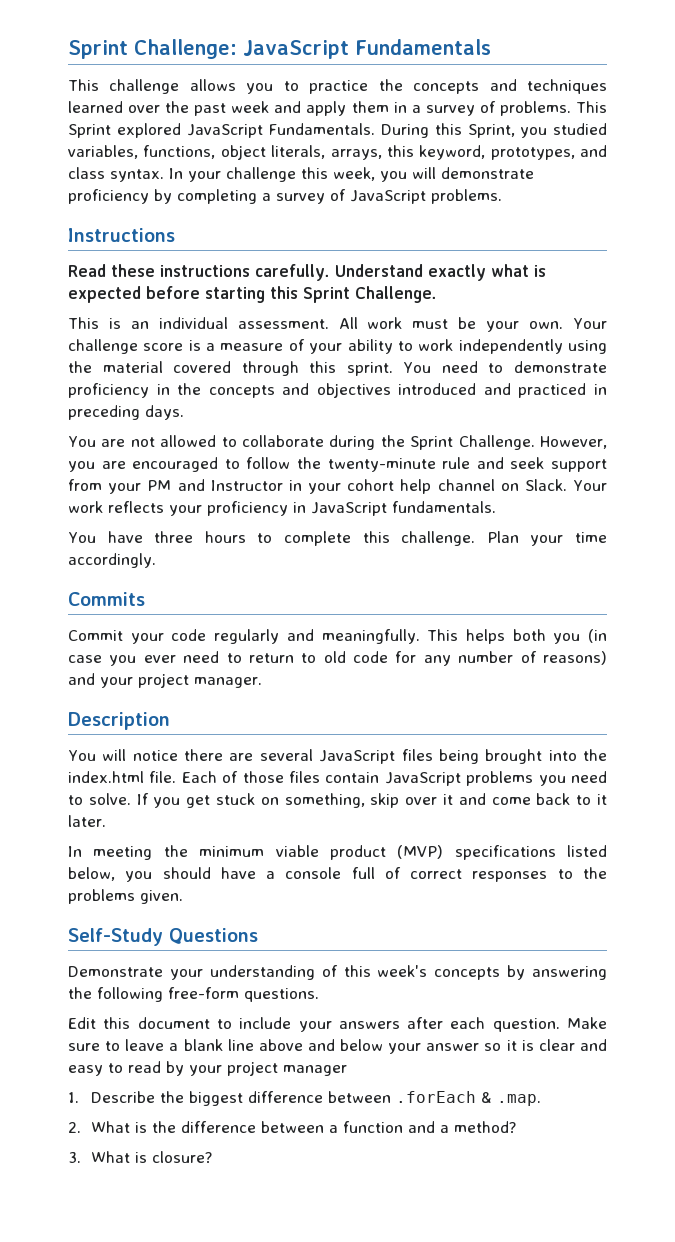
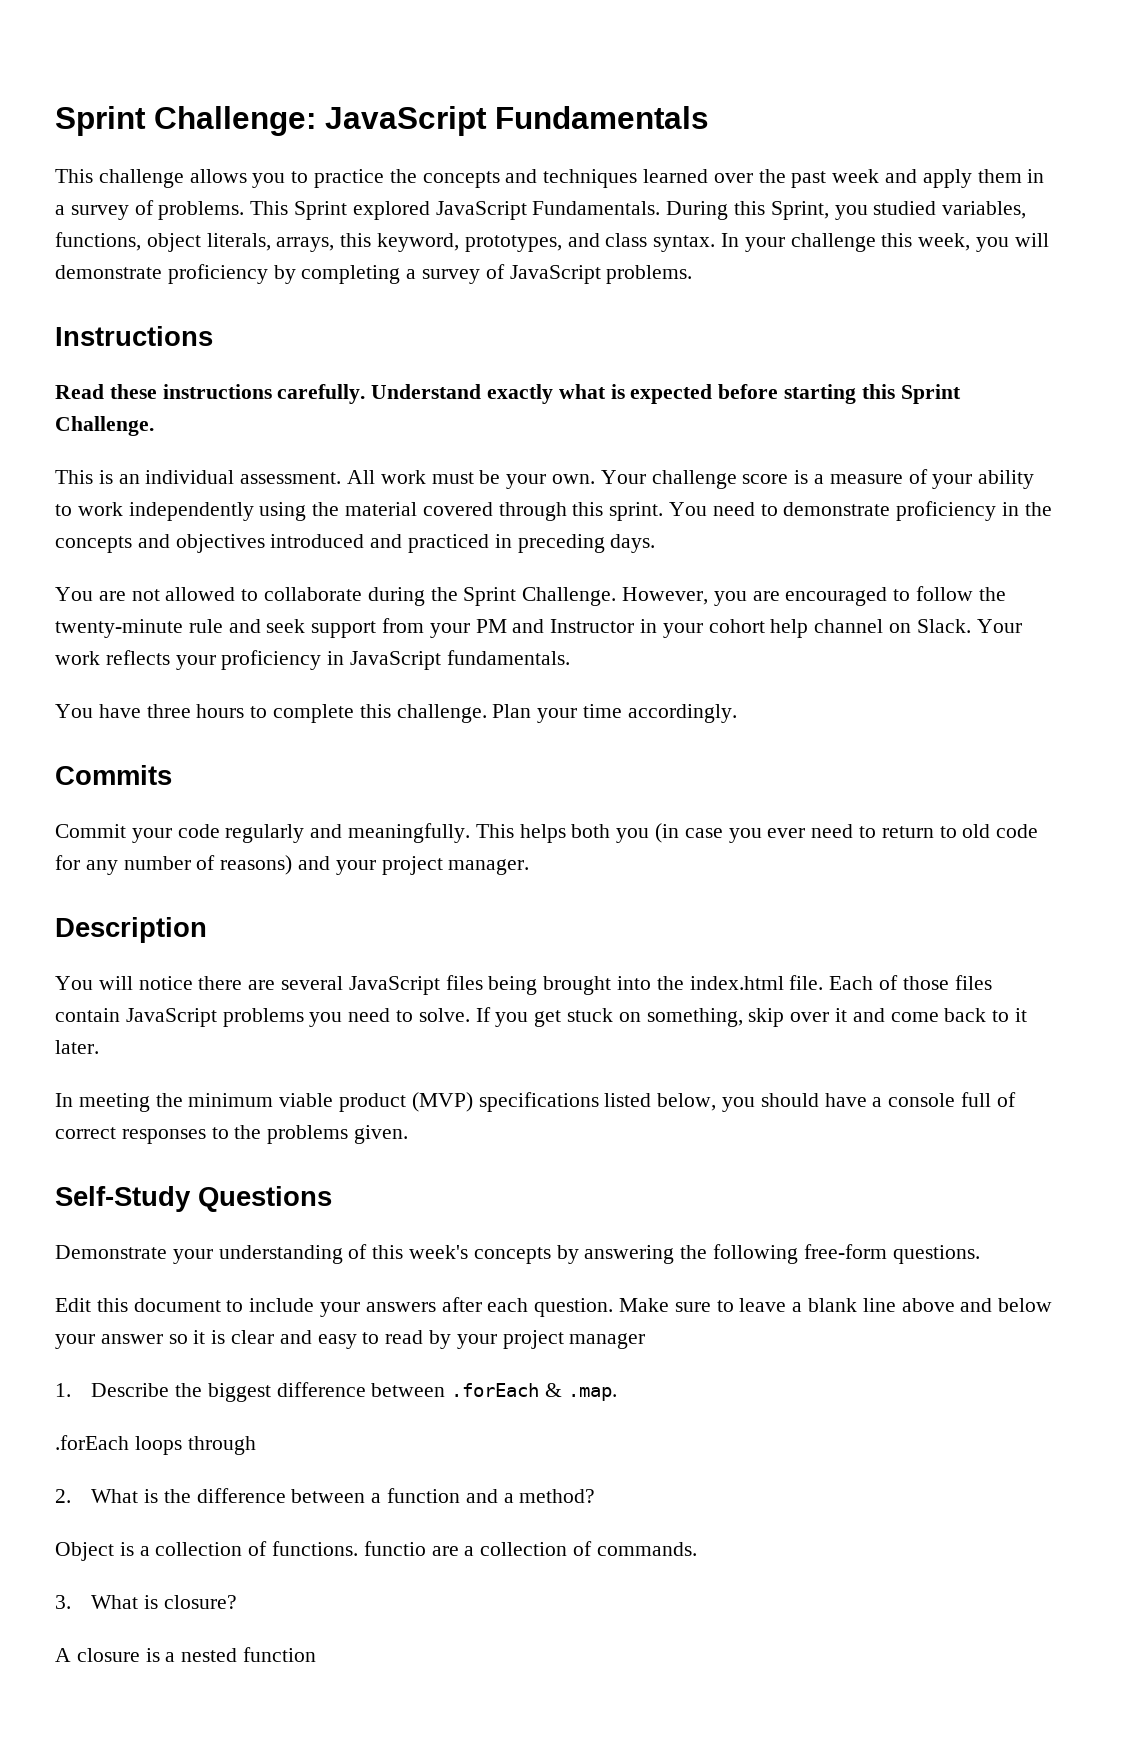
(542, 1100) none -> [55,1435,256,1455] // .forEach loops through
[68,1151,213,1163] 3. What is closure? -> [55,1541,697,1561] [55,1595,237,1609] [55,1647,317,1662] Object is a collection of functions. functio are a collection of commands. // 3. What is closure? // A closure is a nested function

